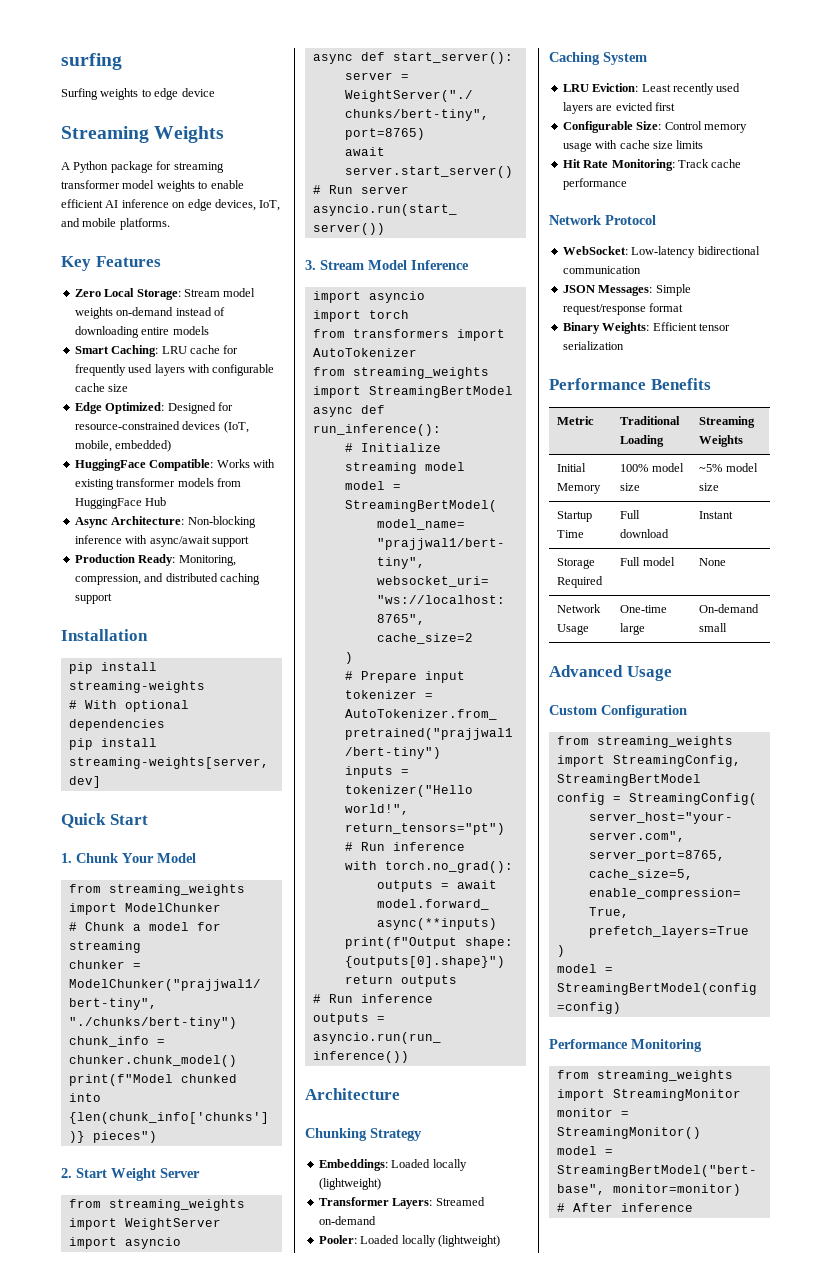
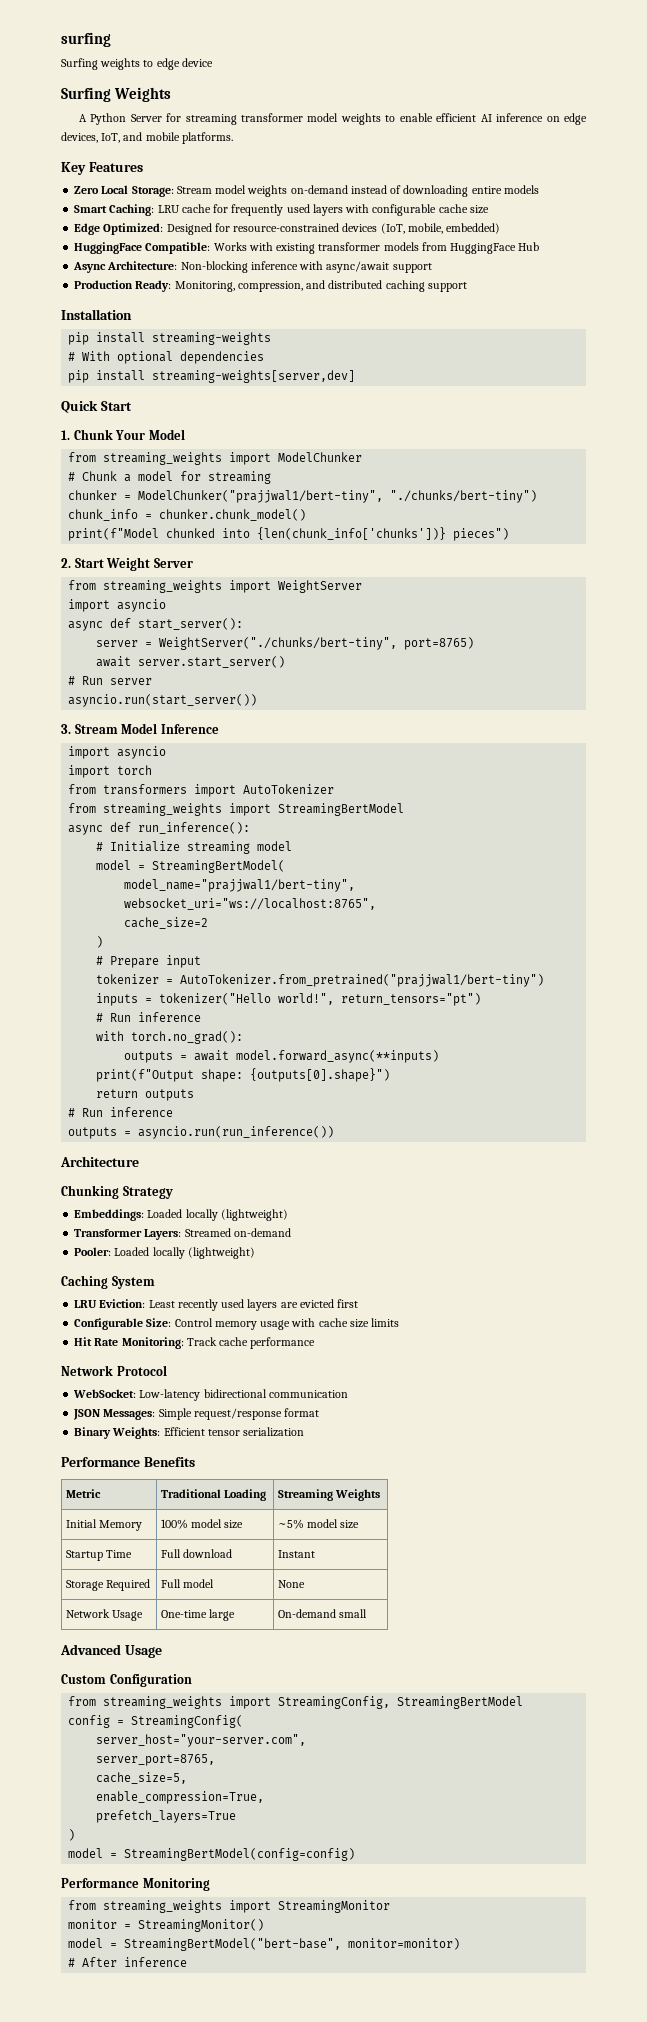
[61,126,149,143] Streaming -> [61,87,111,102] Surfing
[110,161,153,173] package -> [130,114,162,122] Server

